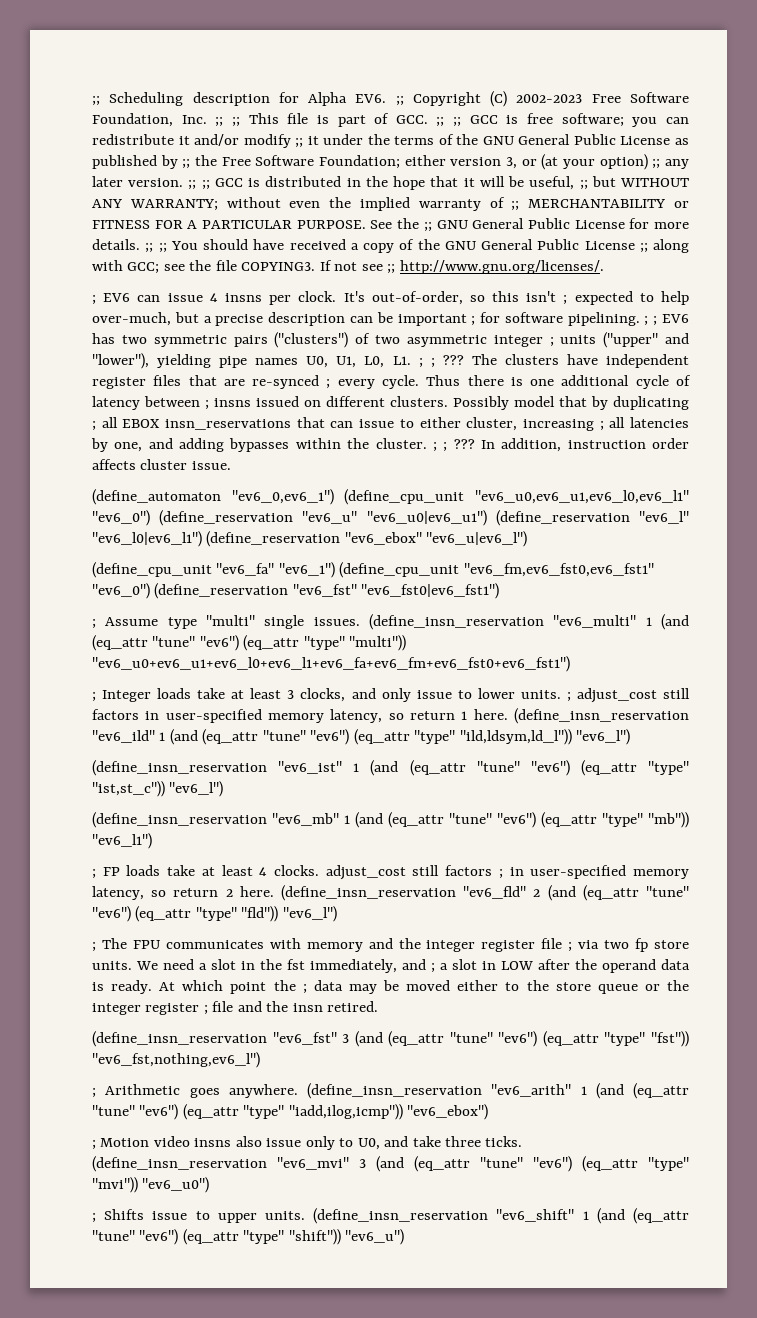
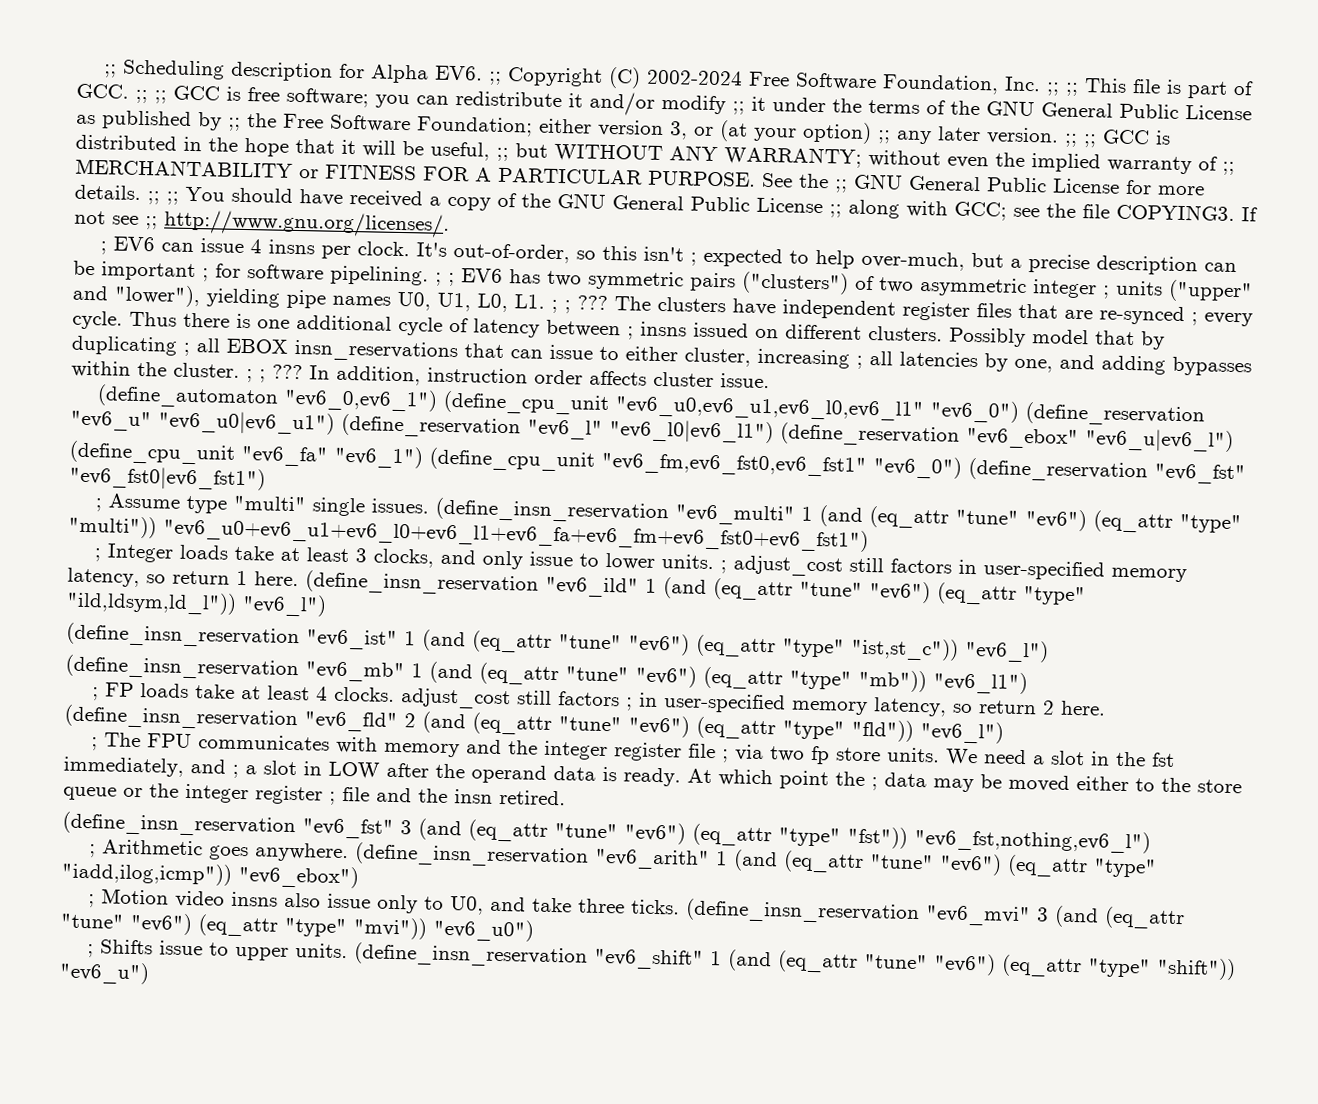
[516,94,583,103] 2002-2023 -> [646,69,744,86] 2002-2024

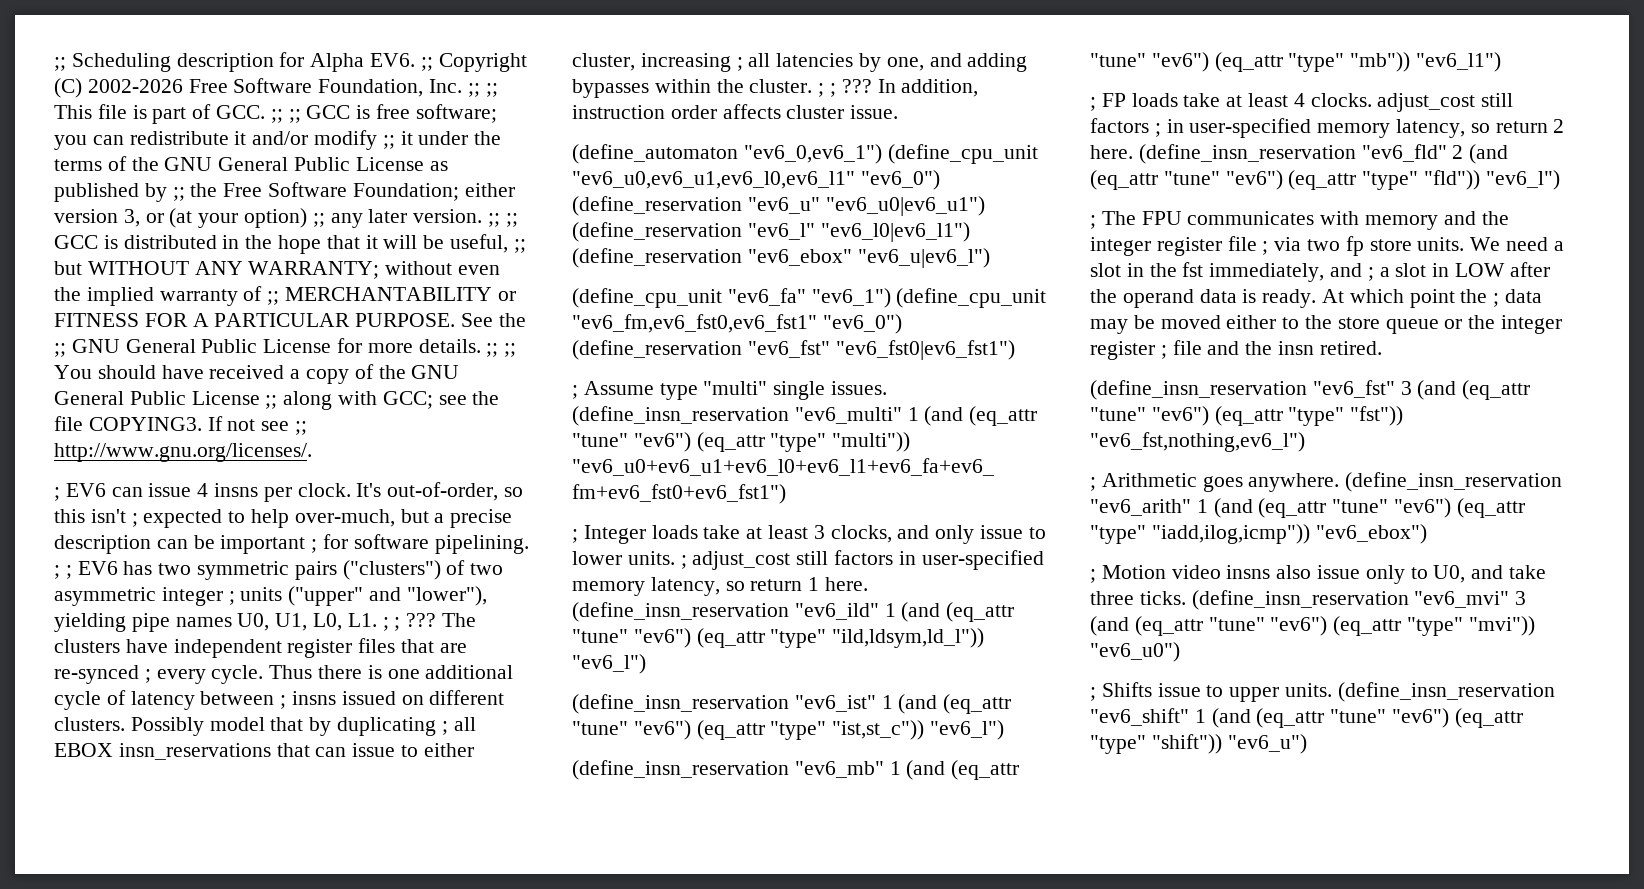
[646,69,744,86] 2002-2024 -> [87,79,183,93] 2002-2026

